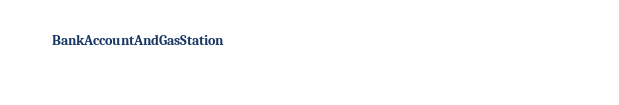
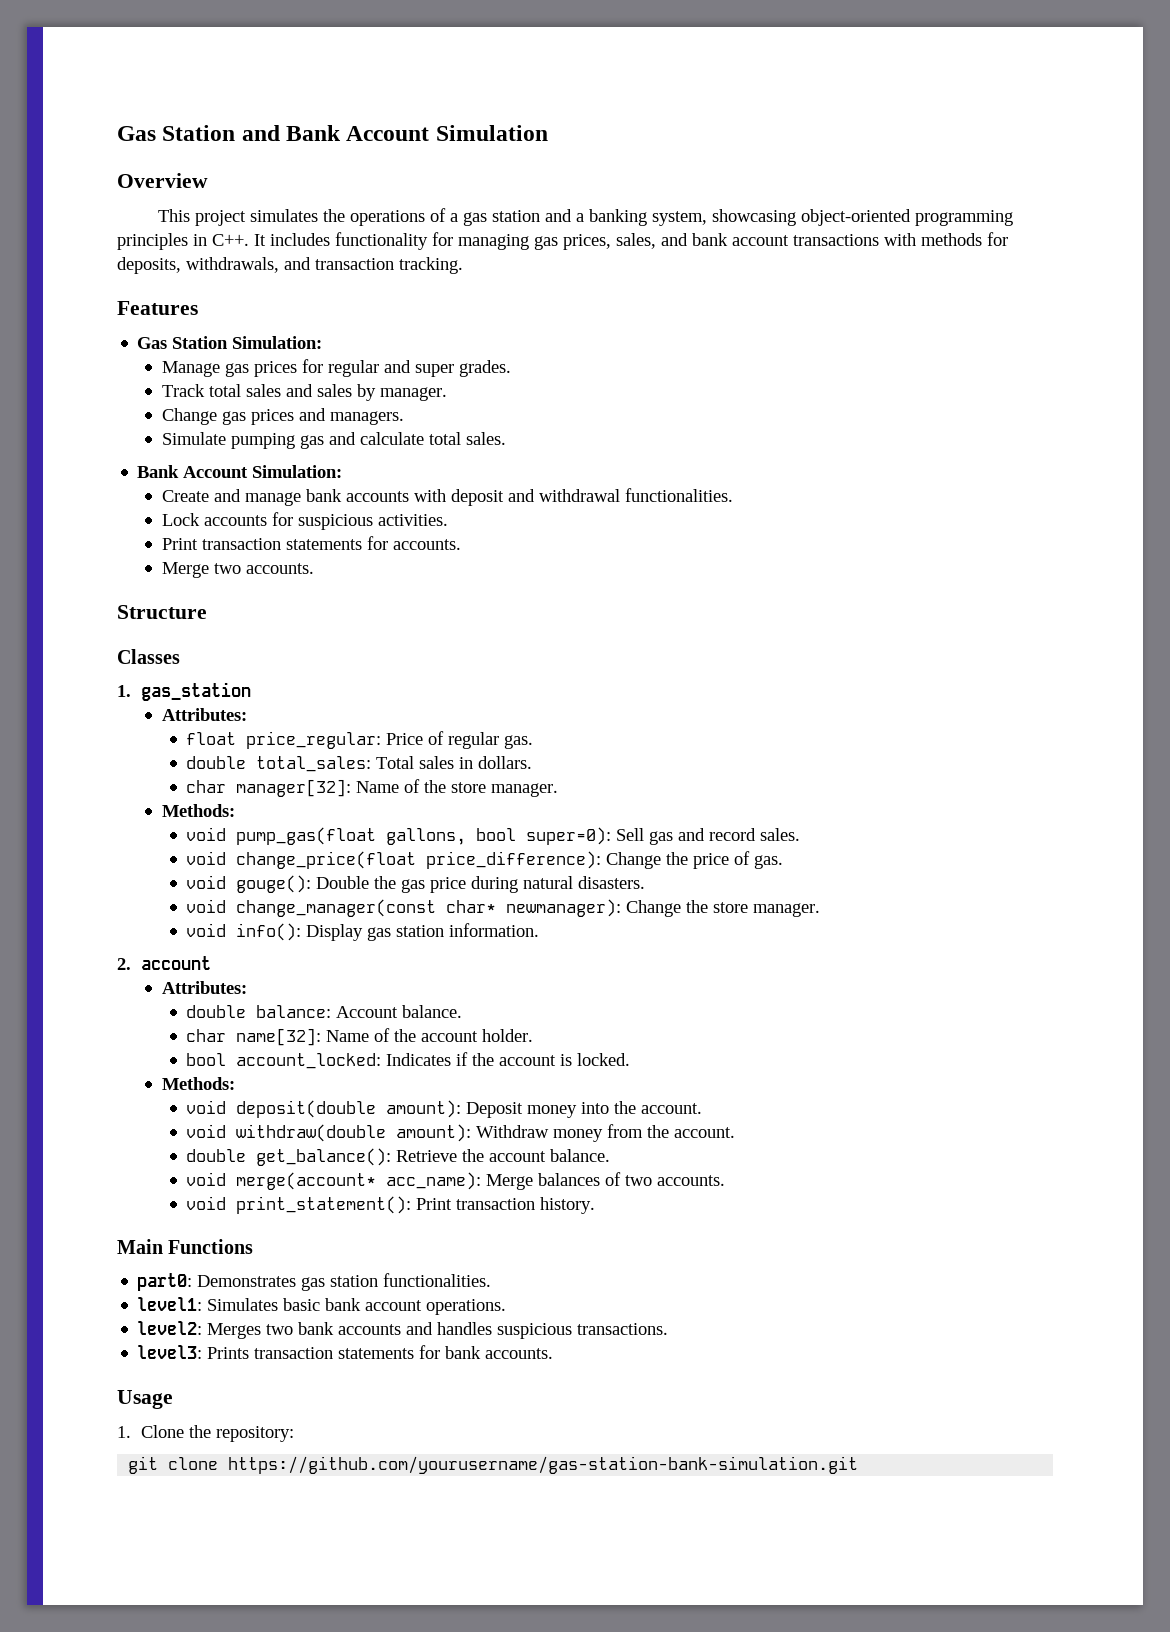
[52,34,224,45] BankAccountAndGasStation -> [117,125,548,141] [117,173,208,188] [158,208,1014,226] [117,232,1008,250] [117,257,463,274] [117,301,198,315] [137,336,323,349] [161,359,511,377] [161,384,447,401] [161,408,404,425] [161,432,506,449] [137,465,343,478] [161,488,733,506] [161,512,448,530] [161,536,461,550] [161,562,314,578] [117,605,207,619] [117,649,180,664] [117,682,252,701] [161,708,247,721] [186,731,534,749] [186,756,533,772] [186,779,559,797] [161,804,235,817] [186,827,801,845] [186,851,784,869] [186,875,646,893] [186,899,821,917] [186,923,540,941] [117,956,212,970] [161,981,247,994] [186,1005,463,1018] [186,1028,534,1046] [186,1052,631,1069] [161,1077,235,1090] [186,1100,703,1118] [186,1124,736,1142] [186,1148,611,1166] [186,1172,726,1190] [186,1196,596,1214] [117,1239,254,1254] [137,1273,492,1291] [137,1297,507,1315] [137,1321,669,1339] [137,1345,554,1359] [117,1390,173,1409] [117,1425,295,1442] [128,1456,859,1474] Gas Station and Bank Account Simulation // Overview // This project simulates the operations of a gas station and a banking system, showcasing object-oriented programming principles in C++. It includes functionality for managing gas prices, sales, and bank account transactions with methods for deposits, withdrawals, and transaction tracking. // Features // Gas Station Simulation: // Manage gas prices for regular and super grades. // Track total sales and sales by manager. // Change gas prices and managers. // Simulate pumping gas and calculate total sales. // Bank Account Simulation: // Create and manage bank accounts with deposit and withdrawal functionalities. // Lock accounts for suspicious activities. // Print transaction statements for accounts. // Merge two accounts. // Structure // Classes // 1. gas_station // Attributes: // float price_regular: Price of regular gas. // double total_sales: Total sales in dollars. // char manager[32]: Name of the store manager. // Methods: // void pump_gas(float gallons, bool super=0): Sell gas and record sales. // void change_price(float price_difference): Change the price of gas. // void gouge(): Double the gas price during natural disasters. // void change_manager(const char* newmanager): Change the store manager. // void info(): Display gas station information. // 2. account // Attributes: // double balance: Account balance. // char name[32]: Name of the account holder. // bool account_locked: Indicates if the account is locked. // Methods: // void deposit(double amount): Deposit money into the account. // void withdraw(double amount): Withdraw money from the account. // double get_balance(): Retrieve the account balance. // void merge(account* acc_name): Merge balances of two accounts. // void print_statement(): Print transaction history. // Main Functions // part0: Demonstrates gas station functionalities. // level1: Simulates basic bank account operations. // level2: Merges two bank accounts and handles suspicious transactions. // level3: Prints transaction statements for bank accounts. // Usage // 1. Clone the repository: // git clone https://github.com/yourusername/gas-station-bank-simulation.git

